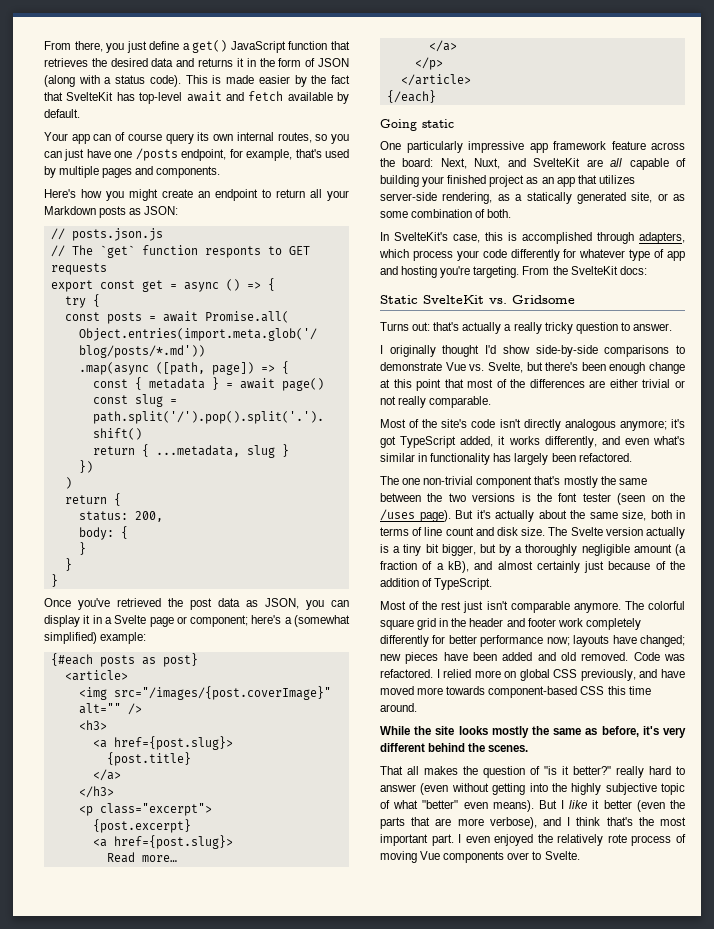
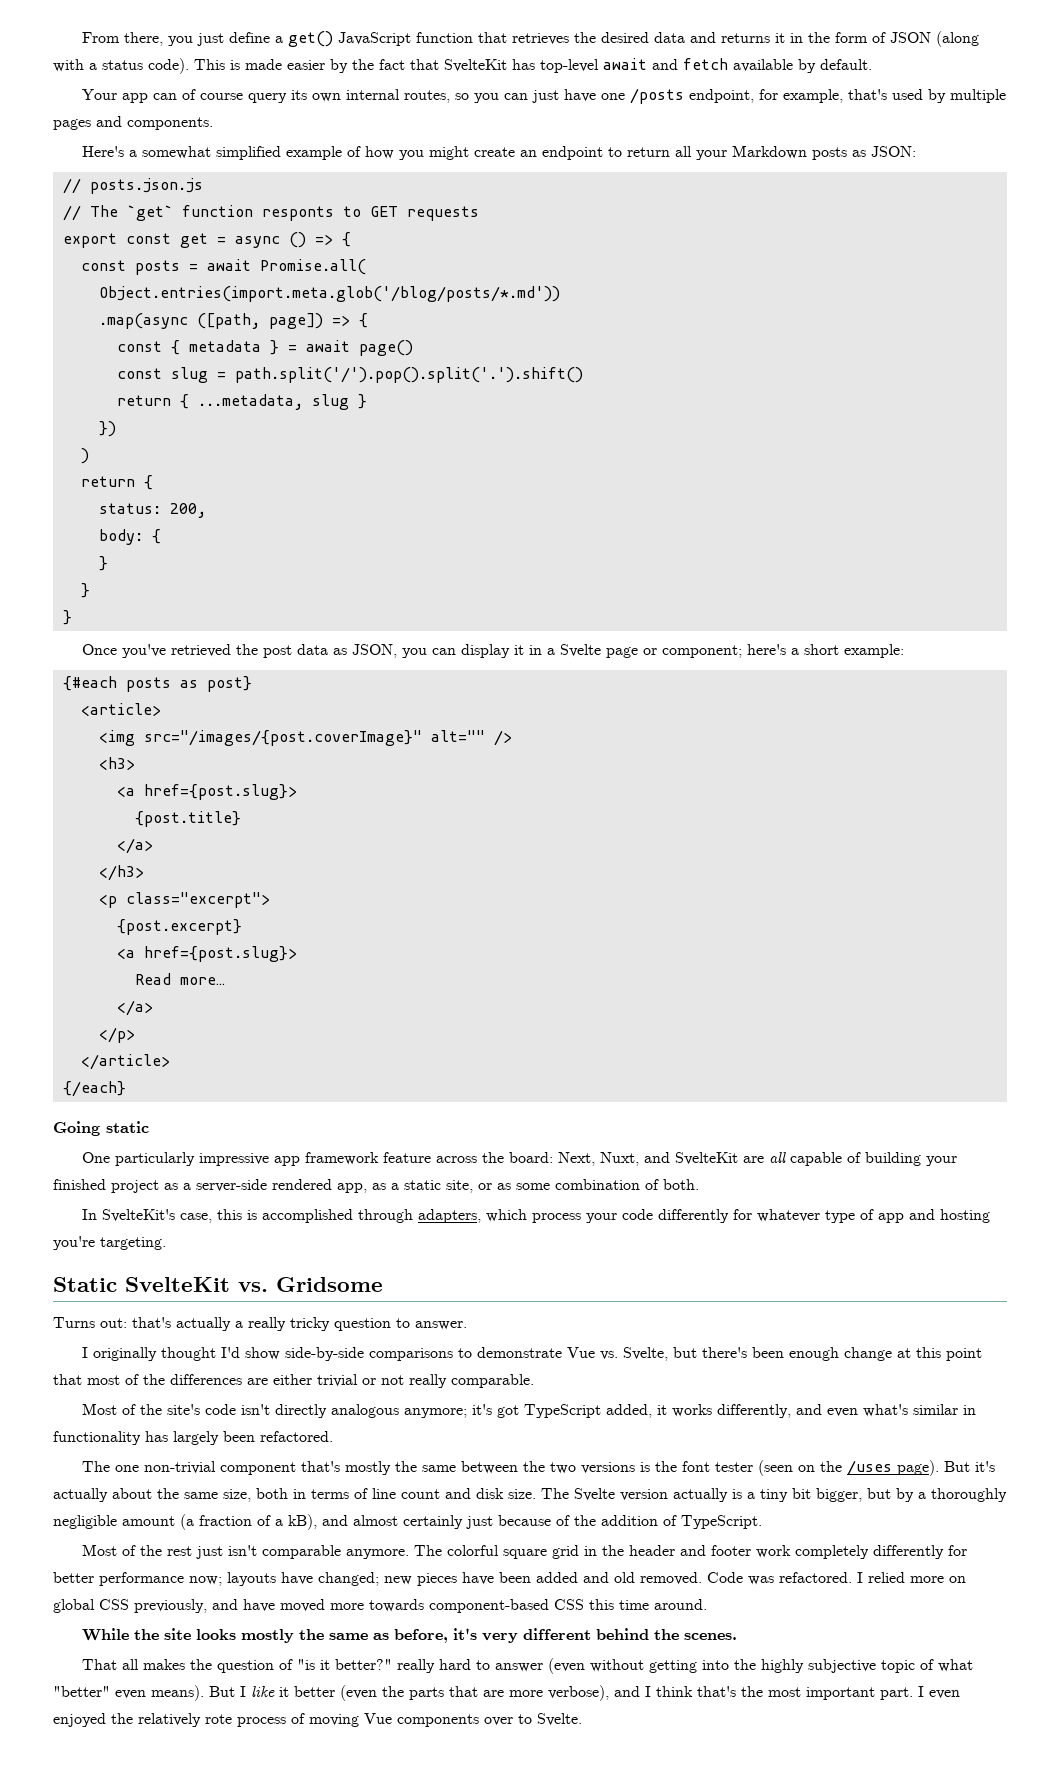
(76, 193) none -> [129,146,362,160] a somewhat simplified example of
[64,294,100,308] // try { -> (351, 239) none
[294,615,351,627] [44,632,97,644] (somewhat simplified) -> [804,644,840,655] short
[541,175,635,187] [380,192,626,204] an app that utilizes server-side rendering, as a statically generated -> [183,1179,441,1193] a server-side rendered app, as a static
[522,266,647,275] From the SvelteKit docs: -> (166, 1243) none

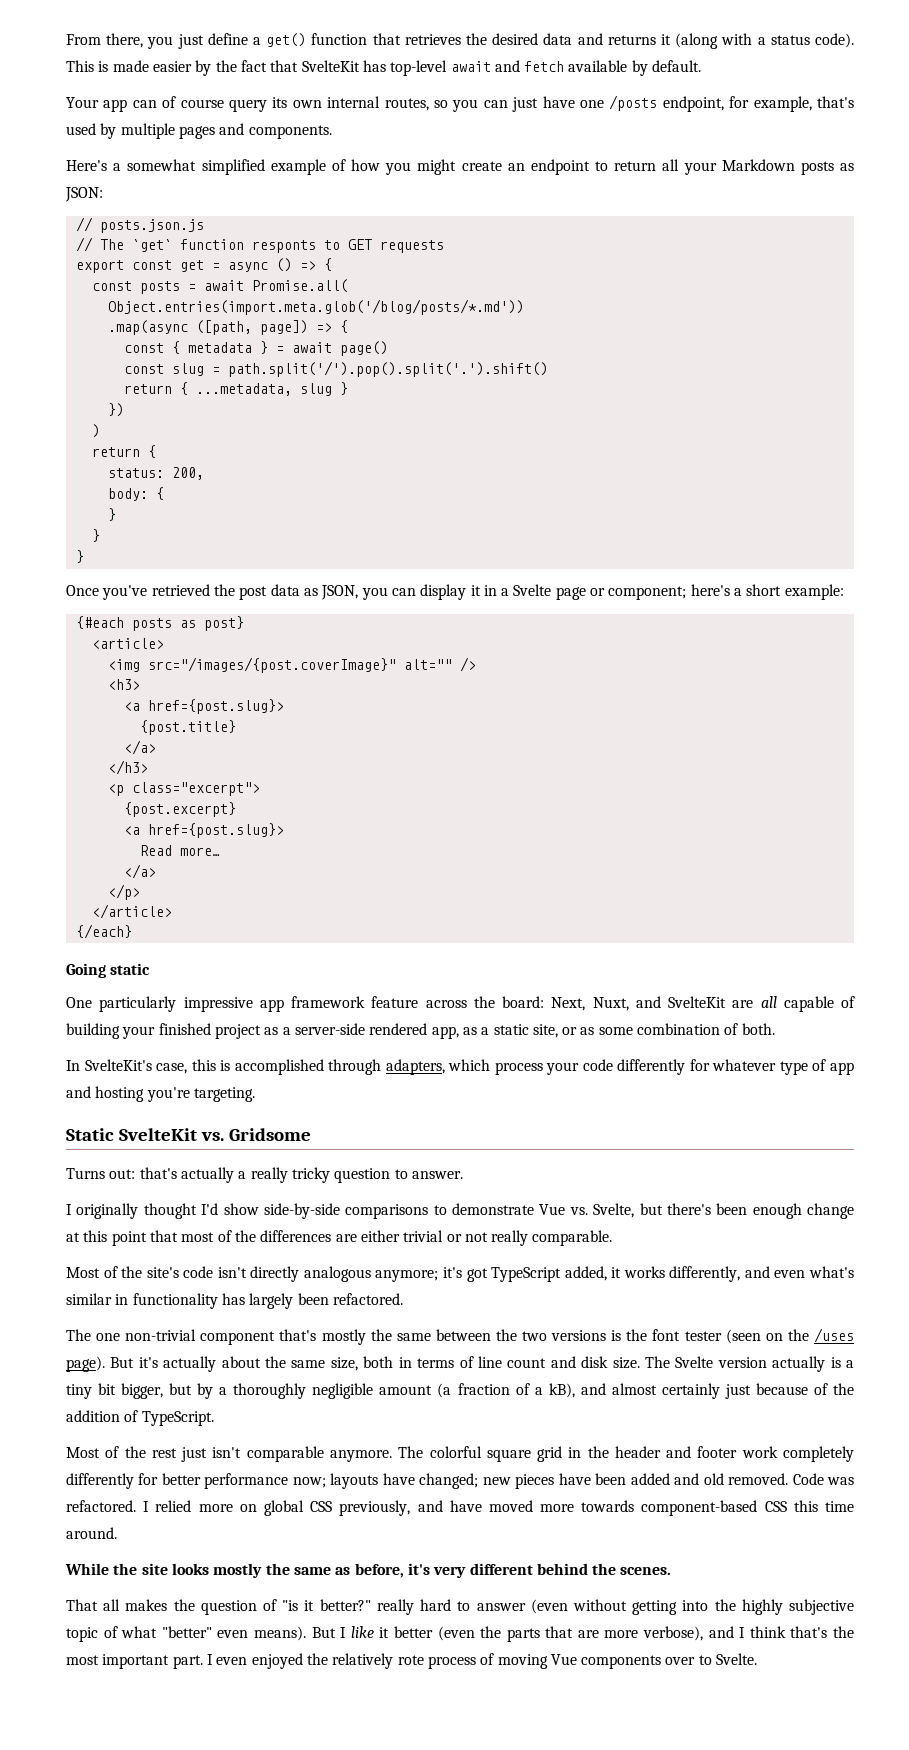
[338,32,412,46] JavaScript -> (307, 40) none
[790,32,932,43] in the form of JSON -> (671, 39) none

